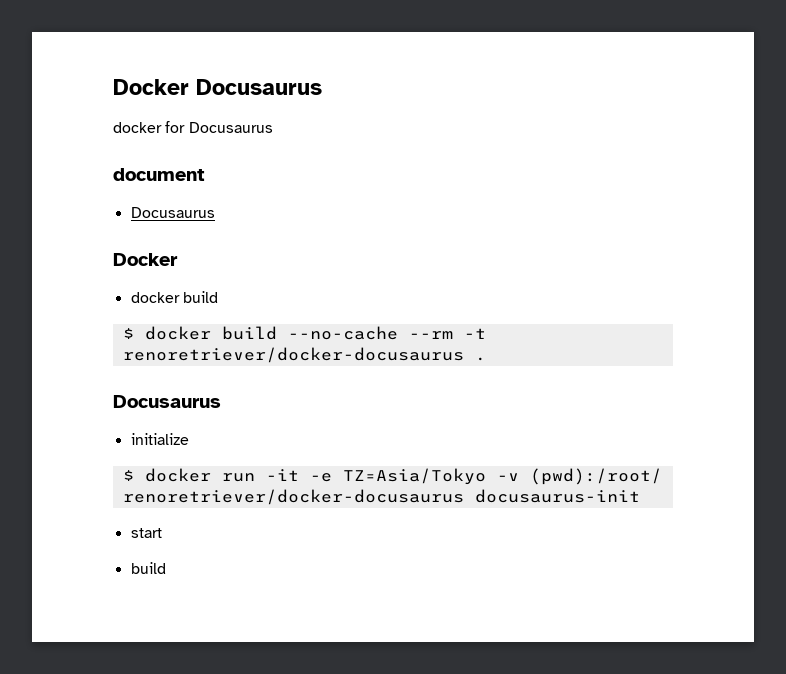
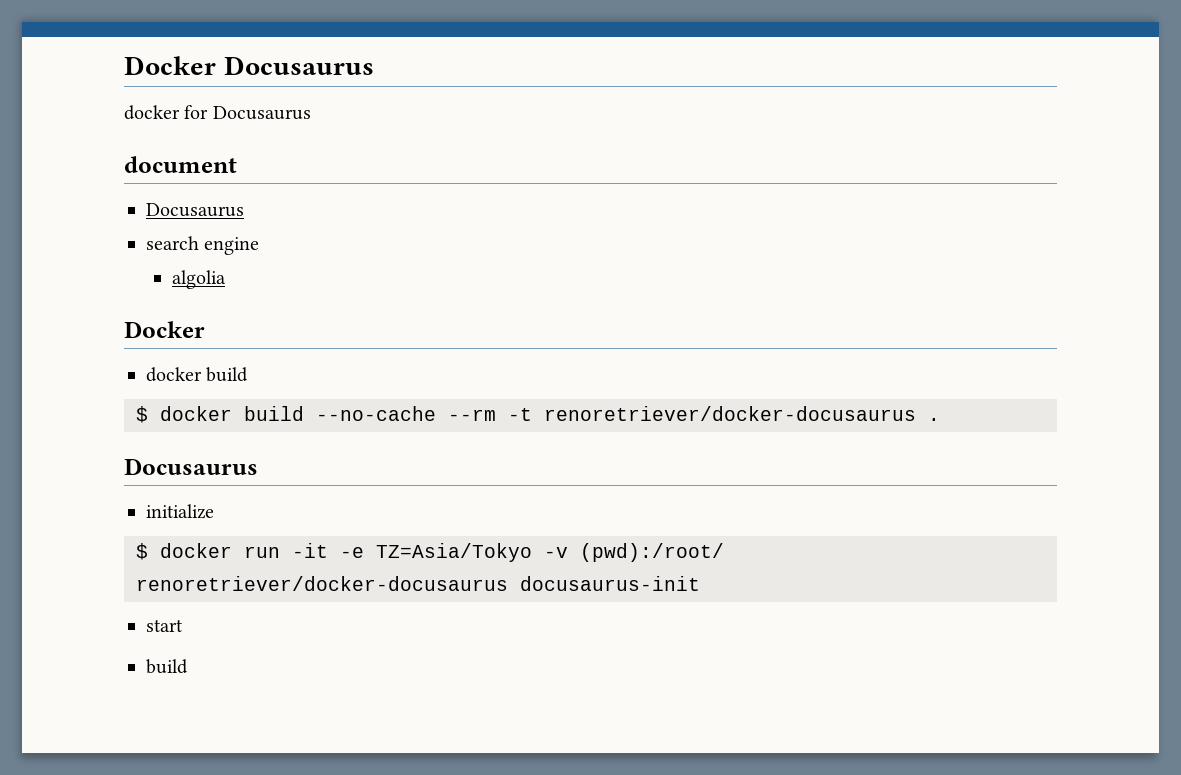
(215, 212) none -> [146,236,260,255] [171,270,226,289] // search engine // algolia

